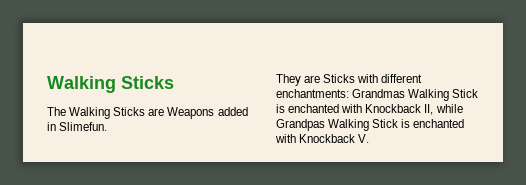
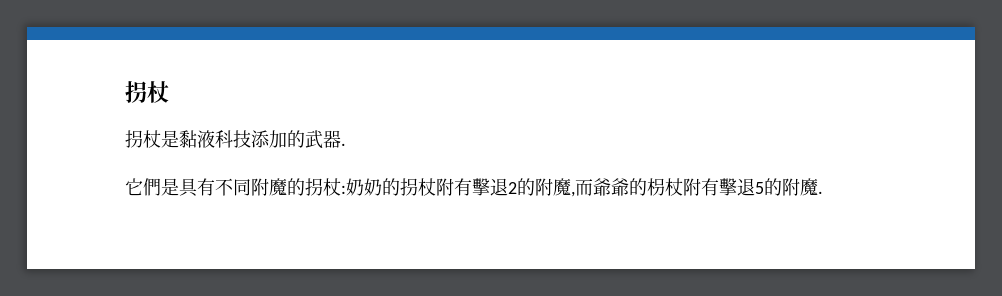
[47,76,174,93] [47,107,248,119] [47,122,108,131] [276,74,423,86] [276,89,479,101] [276,104,463,115] [276,119,465,131] [275,134,370,143] Walking Sticks // The Walking Sticks are Weapons added in Slimefun. // They are Sticks with different enchantments: Grandmas Walking Stick is enchanted with Knockback II, while Grandpas Walking Stick is enchanted with Knockback V. -> [125,81,169,103] [125,130,346,149] [125,178,823,197] 拐杖 // 拐杖是黏液科技添加的武器. // 它們是具有不同附魔的拐杖:奶奶的拐杖附有擊退2的附魔,而爺爺的枴杖附有擊退5的附魔.

